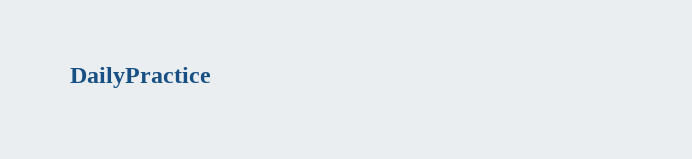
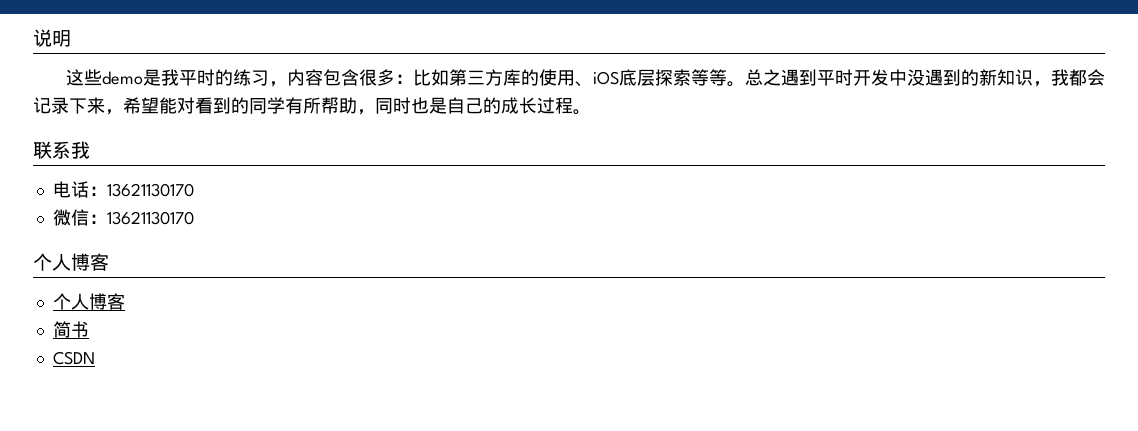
[70,67,211,88] DailyPractice -> [33,29,71,47] [65,69,1105,87] [33,97,591,115] [33,141,90,159] [52,181,194,198] [52,209,194,226] [33,253,109,271] [52,293,125,310] [52,321,89,338] [52,351,95,365] 说明 // 这些demo是我平时的练习，内容包含很多：比如第三方库的使用、iOS底层探索等等。总之遇到平时开发中没遇到的新知识，我都会记录下来，希望能对看到的同学有所帮助，同时也是自己的成长过程。 // 联系我 // 电话：13621130170 // 微信：13621130170 // 个人博客 // 个人博客 // 简书 // CSDN

